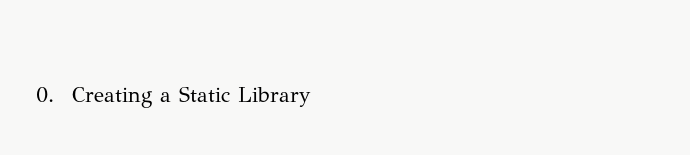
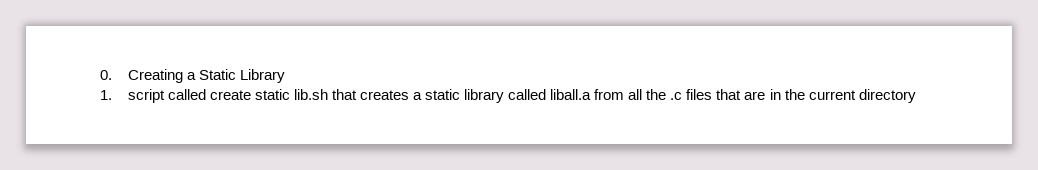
(311, 97) none -> [100,89,916,103] // 1. script called create static lib.sh that creates a static library called liball.a from all the .c files that are in the current directory

